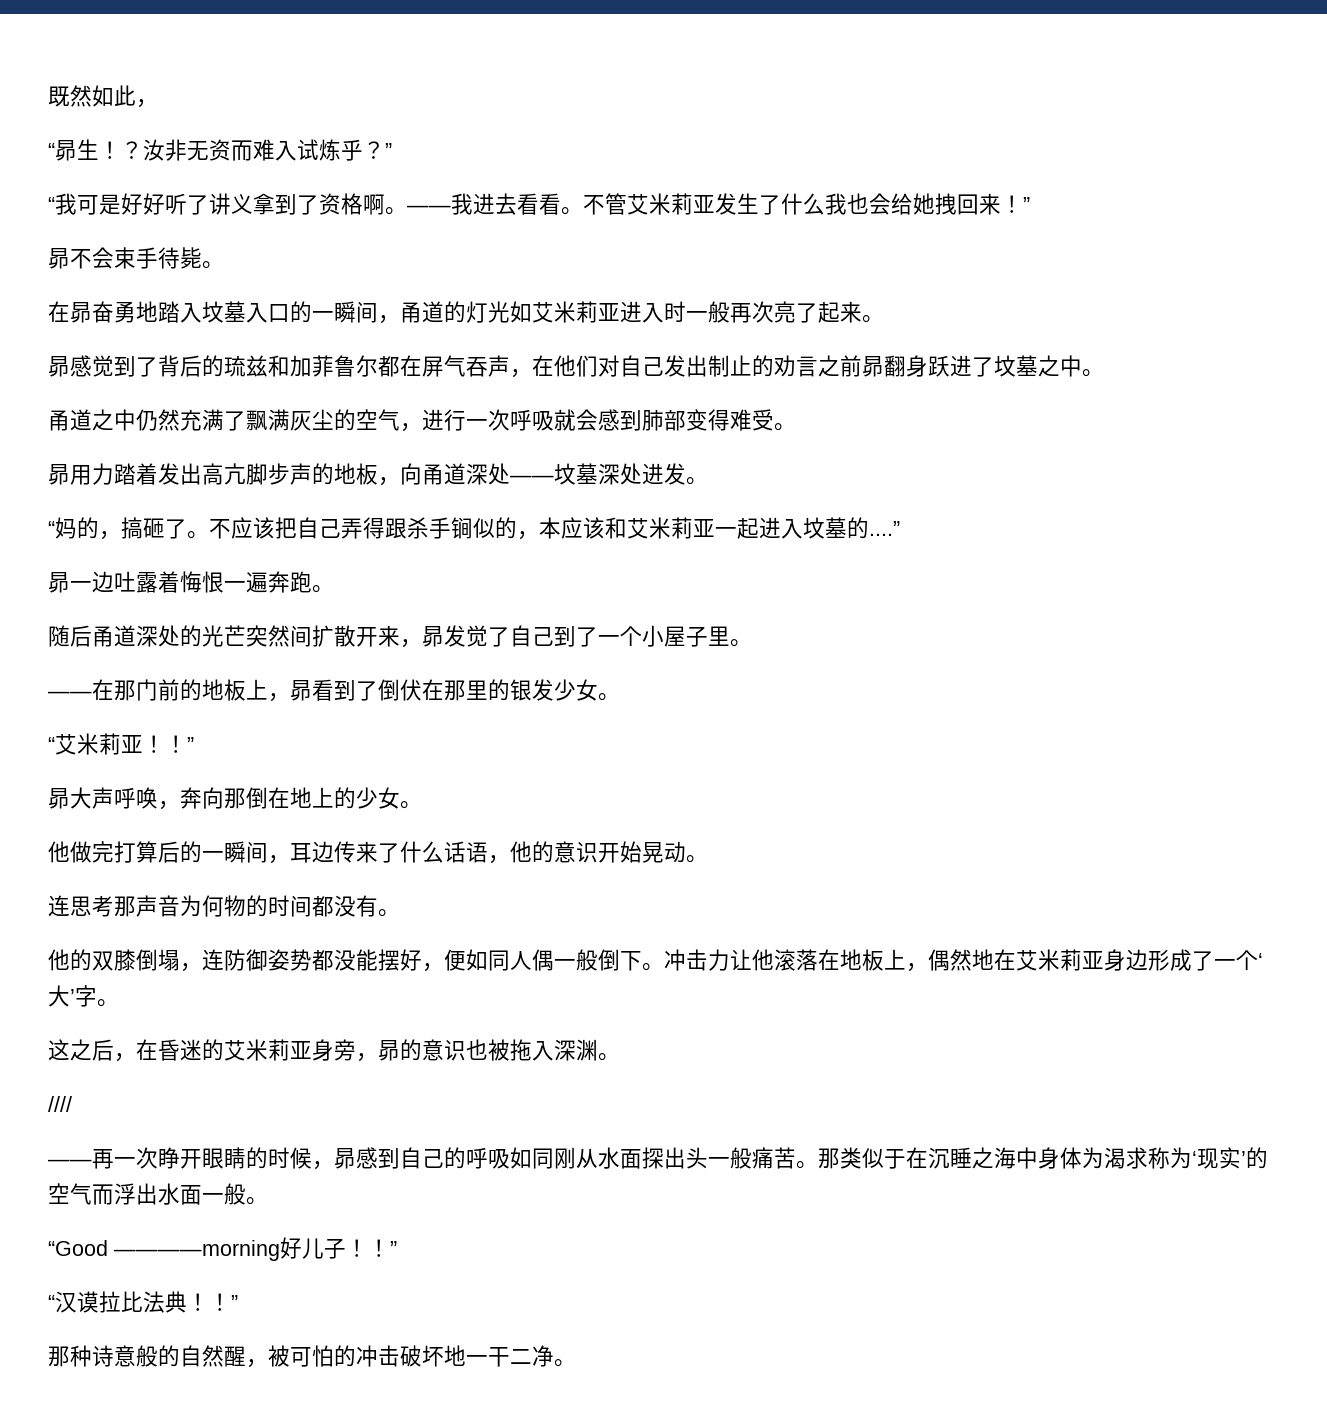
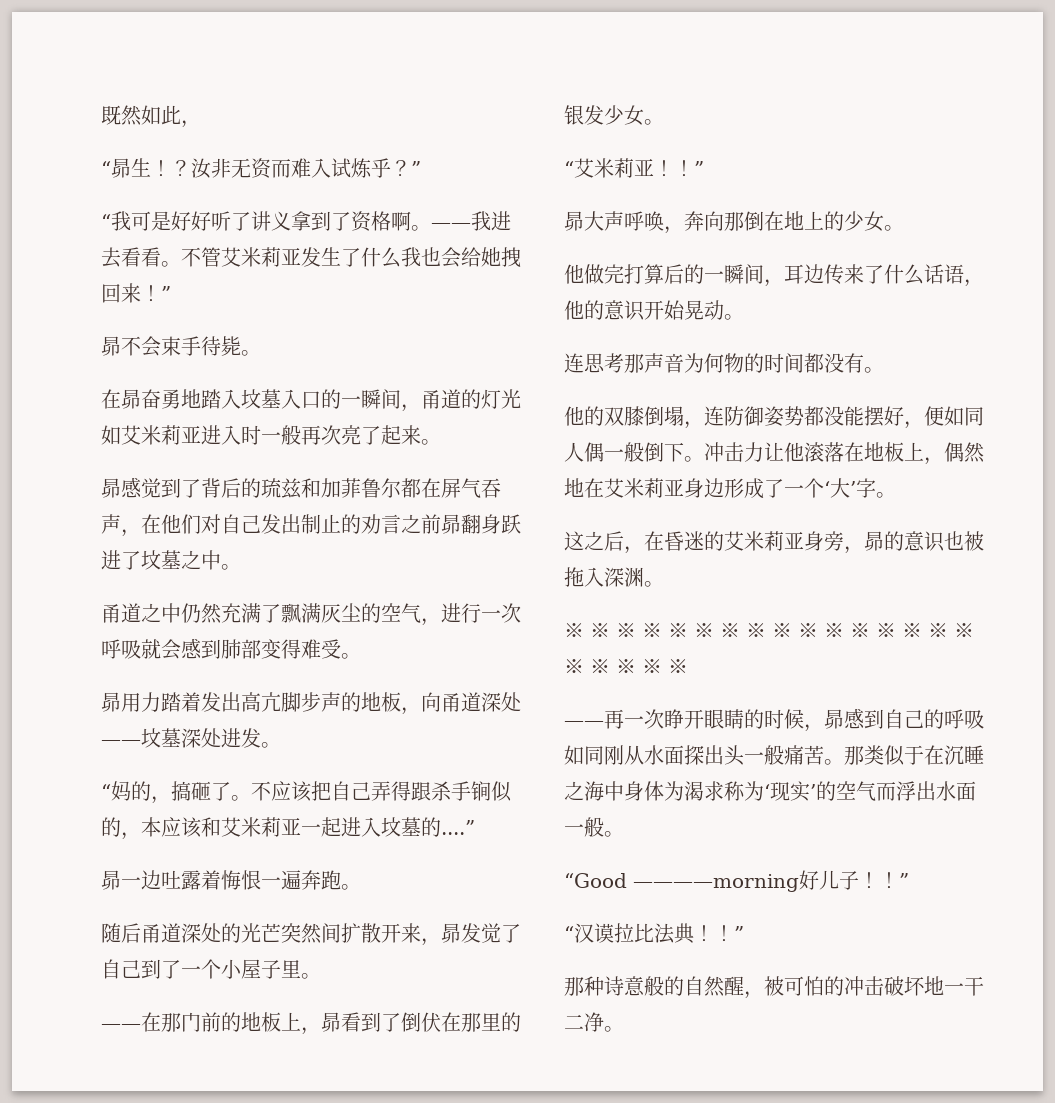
[48,1096,72,1112] //// -> [564,623,974,638] [564,659,688,674] ※ ※ ※ ※ ※ ※ ※ ※ ※ ※ ※ ※ ※ ※ ※ ※ ※ ※ ※ ※ ※

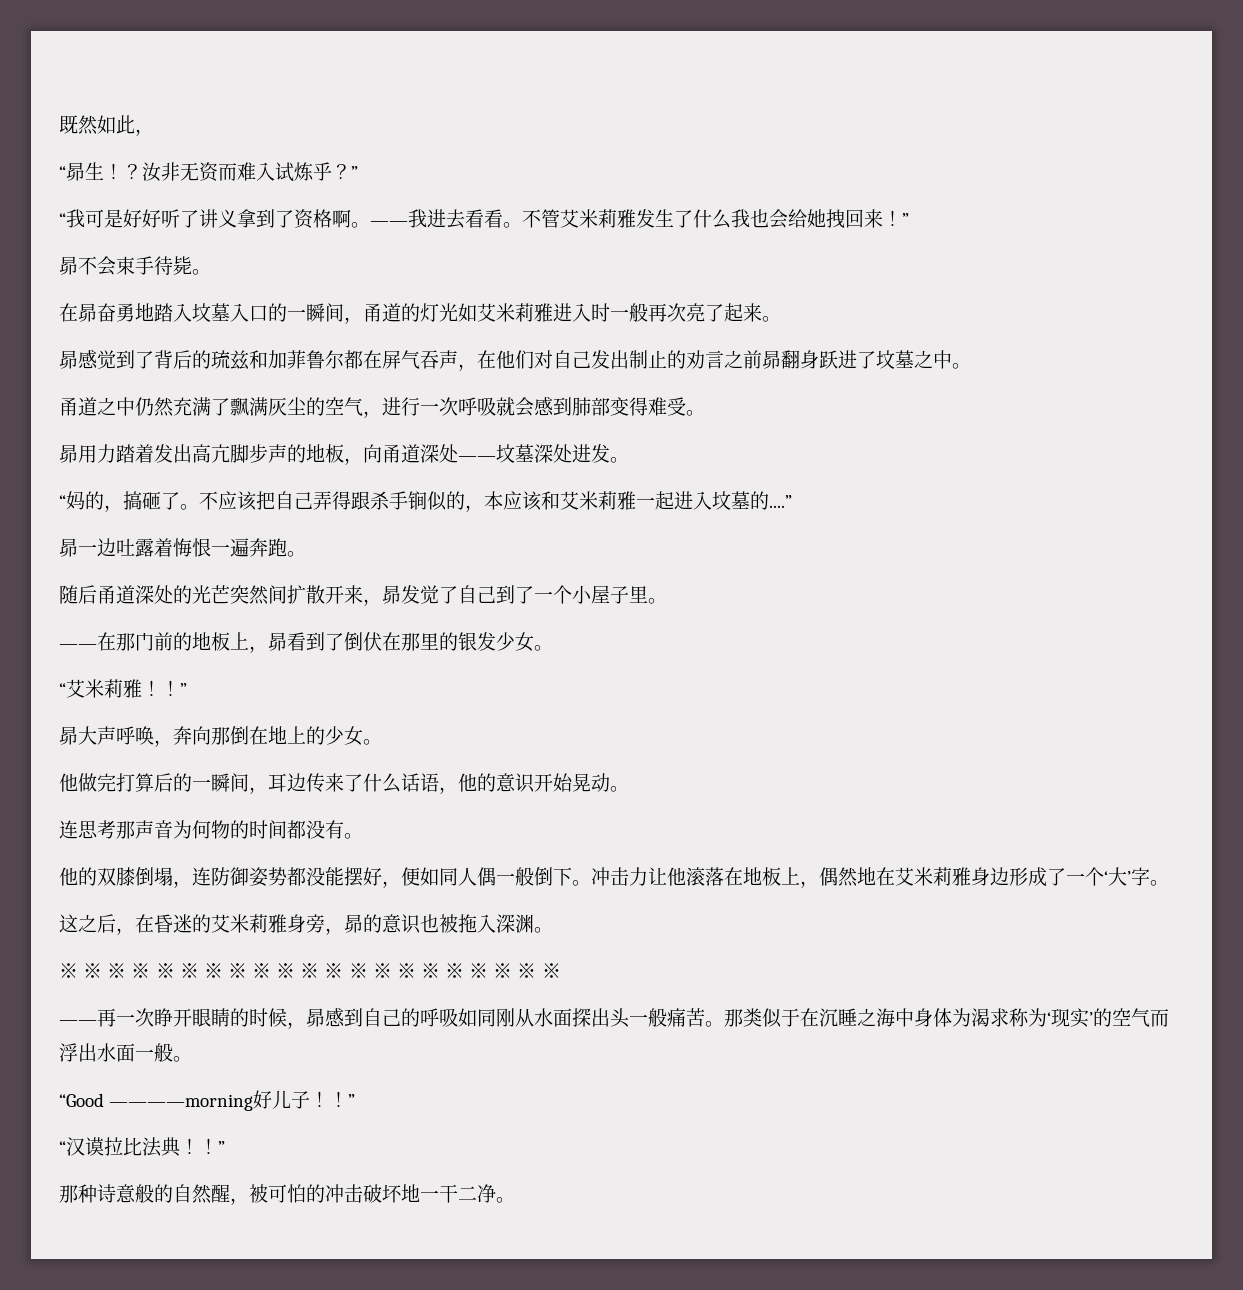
[281,247,301,265] 亚 -> [617,209,636,228] 雅
[181,425,201,443] 亚 -> [534,303,553,322] 雅
[281,817,301,835] 亚 -> [617,491,636,510] 雅
[634,158,654,176] 亚 -> [123,679,142,698] 雅
[664,478,684,496] 亚 -> [952,867,971,886] 雅
[784,531,804,549] 亚 -> [268,914,287,933] 雅

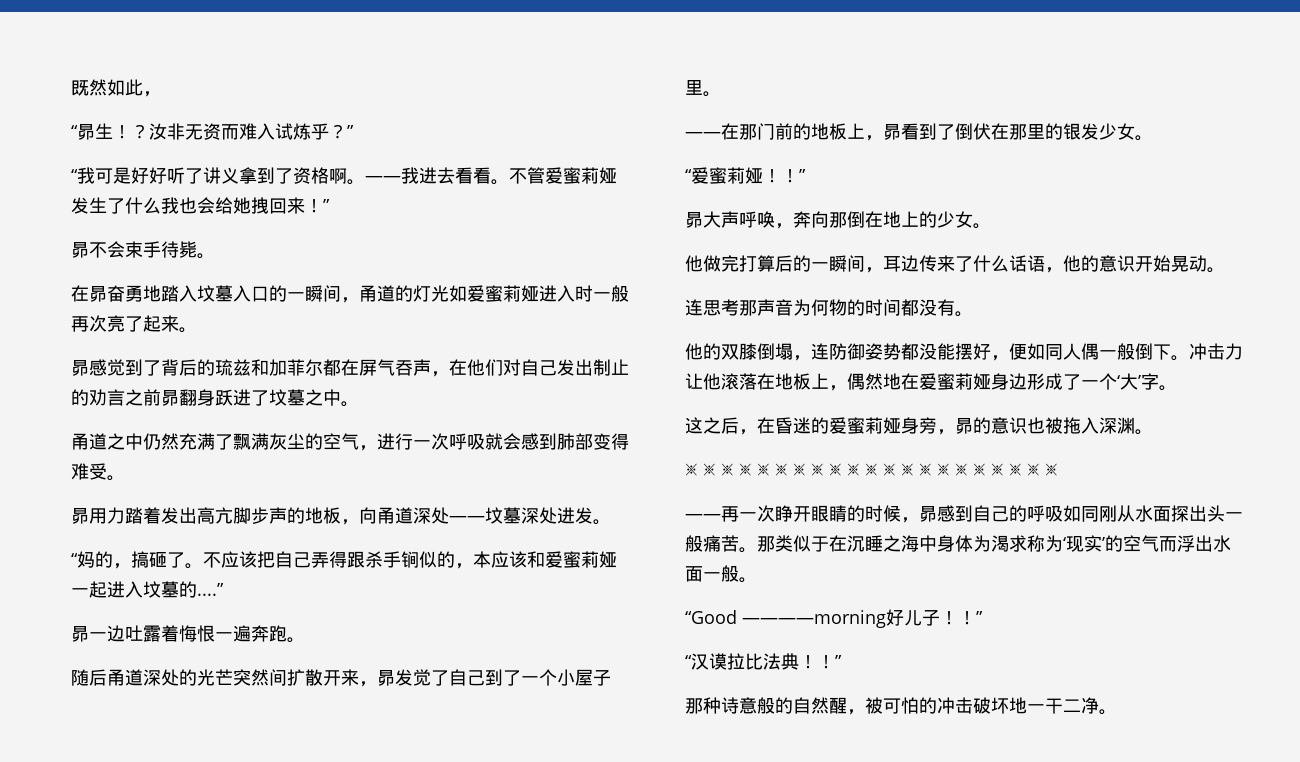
[560,209,636,228] 艾米莉雅 -> [545,167,617,184] 爱蜜莉娅
[477,303,553,322] 艾米莉雅 -> [467,285,539,302] 爱蜜莉娅
[306,350,325,369] 鲁 -> (305, 367) none
[560,491,636,510] 艾米莉雅 -> [545,551,617,568] 爱蜜莉娅
[66,679,142,698] 艾米莉雅 -> [691,167,763,184] 爱蜜莉娅
[895,867,971,886] 艾米莉雅 -> [919,373,991,390] 爱蜜莉娅
[211,914,287,933] 艾米莉雅 -> [829,417,901,434] 爱蜜莉娅

